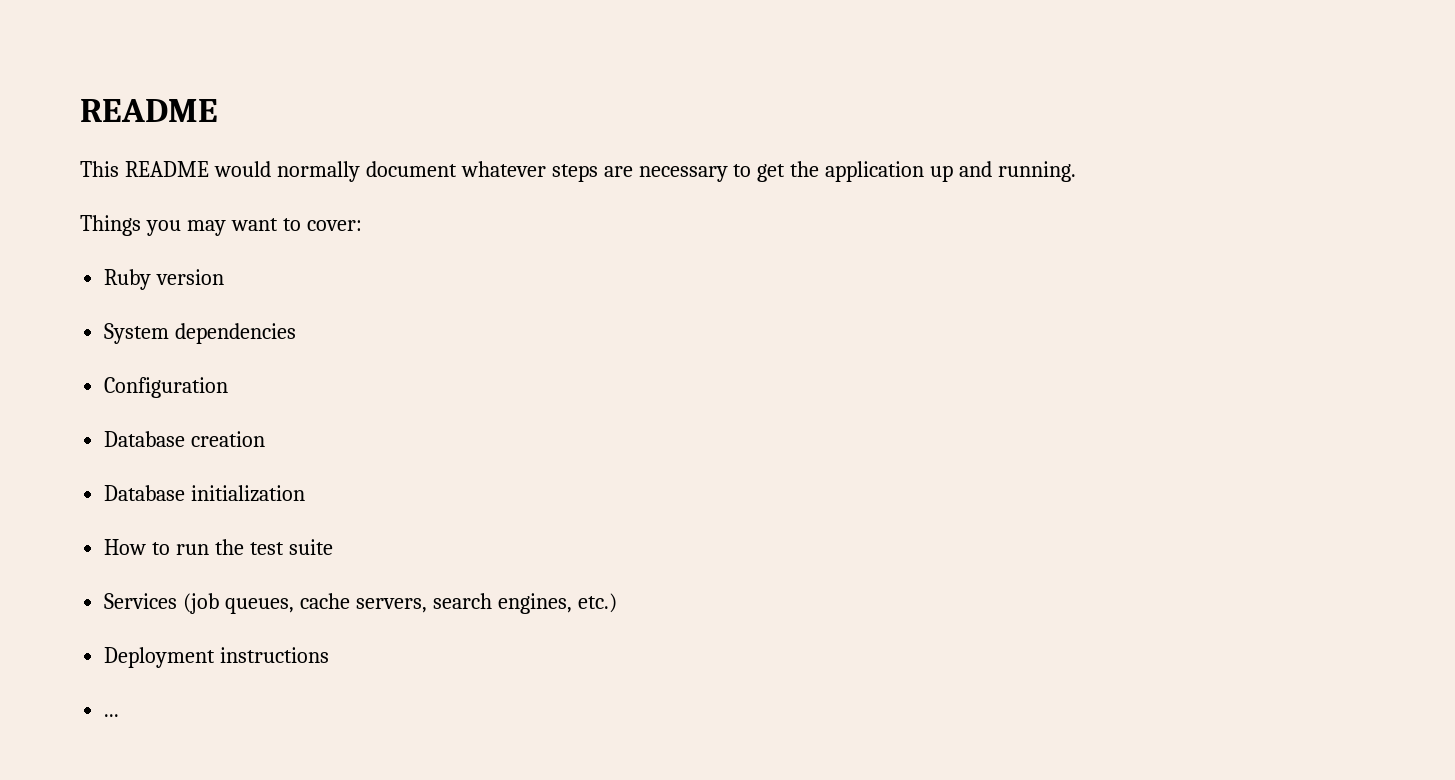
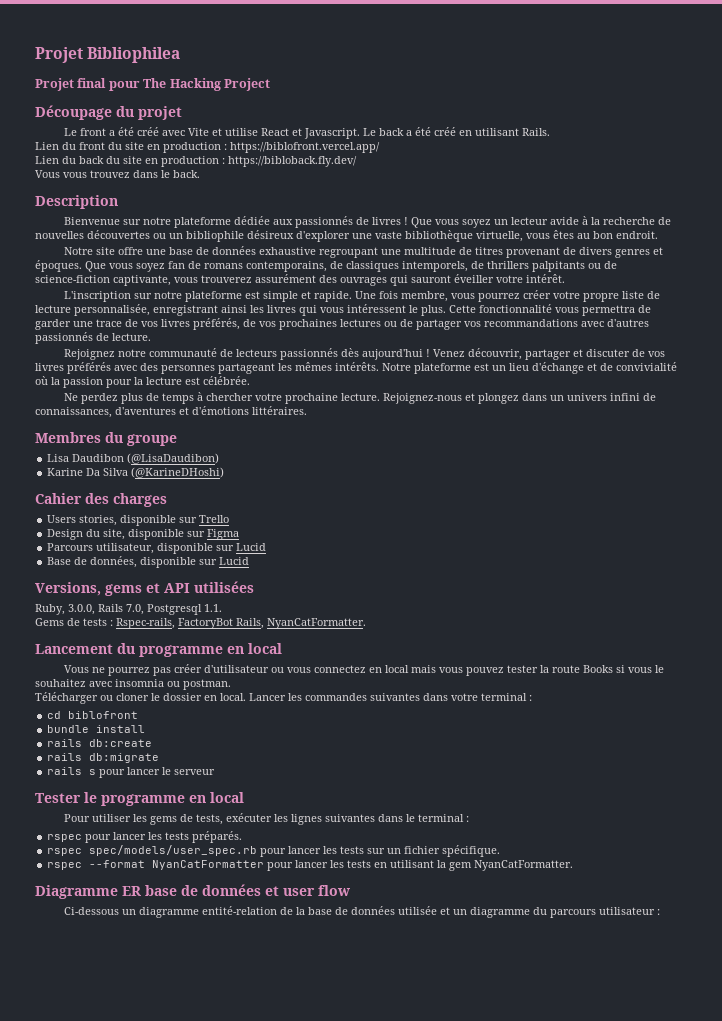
[80,99,218,122] [80,161,1077,182] [80,215,362,236] [104,269,225,290] [104,323,297,344] [104,377,229,398] [104,431,266,447] [104,485,306,502] [104,539,333,555] [104,593,617,614] [104,647,330,668] [104,714,120,717] README // This README would normally document whatever steps are necessary to get the application up and running. // Things you may want to cover: // Ruby version // System dependencies // Configuration // Database creation // Database initialization // How to run the test suite // Services (job queues, cache servers, search engines, etc.) // Deployment instructions // ... -> [35,47,181,63] [35,78,270,91] [35,105,182,120] [63,127,550,139] [35,142,380,153] [35,156,357,167] [35,170,200,178] [35,195,118,209] [63,216,671,228] [35,230,658,242] [63,246,663,258] [35,260,617,272] [35,274,565,286] [63,290,660,302] [35,304,651,316] [35,318,649,330] [35,332,151,344] [63,348,665,360] [35,362,677,374] [35,376,250,388] [63,392,656,404] [35,406,307,418] [35,432,177,446] [47,453,220,464] [47,467,225,478] [35,493,167,507] [47,515,230,526] [47,529,240,540] [47,543,267,554] [47,556,250,568] [35,581,254,596] [35,604,222,615] [35,618,366,629] [35,643,282,657] [63,664,664,676] [35,679,231,690] [35,692,532,704] [47,711,139,719] [47,725,146,733] [47,739,153,747] [47,753,160,763] [47,767,216,778] [35,792,244,806] [63,813,469,825] [47,831,243,843] [47,845,501,857] [47,860,574,871] [35,884,350,899] [63,906,660,918] Projet Bibliophilea // Projet final pour The Hacking Project // Découpage du projet // Le front a été créé avec Vite et utilise React et Javascript. Le back a été créé en utilisant Rails. // Lien du front du site en production : https://biblofront.vercel.app/ // Lien du back du site en production : https://bibloback.fly.dev/ // Vous vous trouvez dans le back. // Description // Bienvenue sur notre plateforme dédiée aux passionnés de livres ! Que vous soyez un lecteur avide à la recherche de nouvelles découvertes ou un bibliophile désireux d'explorer une vaste bibliothèque virtuelle, vous êtes au bon endroit. // Notre site offre une base de données exhaustive regroupant une multitude de titres provenant de divers genres et époques. Que vous soyez fan de romans contemporains, de classiques intemporels, de thrillers palpitants ou de science-fiction captivante, vous trouverez assurément des ouvrages qui sauront éveiller votre intérêt. // L'inscription sur notre plateforme est simple et rapide. Une fois membre, vous pourrez créer votre propre liste de lecture personnalisée, enregistrant ainsi les livres qui vous intéressent le plus. Cette fonctionnalité vous permettra de garder une trace de vos livres préférés, de vos prochaines lectures ou de partager vos recommandations avec d'autres passionnés de lecture. // Rejoignez notre communauté de lecteurs passionnés dès aujourd'hui ! Venez découvrir, partager et discuter de vos livres préférés avec des personnes partageant les mêmes intérêts. Notre plateforme est un lieu d'échange et de convivialité où la passion pour la lecture est célébrée. // Ne perdez plus de temps à chercher votre prochaine lecture. Rejoignez-nous et plongez dans un univers infini de connaissances, d'aventures et d'émotions littéraires. // Membres du groupe // Lisa Daudibon (@LisaDaudibon) // Karine Da Silva (@KarineDHoshi) // Cahier des charges // Users stories, disponible sur Trello // Design du site, disponible sur Figma // Parcours utilisateur, disponible sur Lucid // Base de données, disponible sur Lucid // Versions, gems et API utilisées // Ruby, 3.0.0, Rails 7.0, Postgresql 1.1. // Gems de tests : Rspec-rails, FactoryBot Rails, NyanCatFormatter. // Lancement du programme en local // Vous ne pourrez pas créer d'utilisateur ou vous connectez en local mais vous pouvez tester la route Books si vous le souhaitez avec insomnia ou postman. // Télécharger ou cloner le dossier en local. Lancer les commandes suivantes dans votre terminal : // cd biblofront // bundle install // rails db:create // rails db:migrate // rails s pour lancer le serveur // Tester le programme en local // Pour utiliser les gems de tests, exécuter les lignes suivantes dans le terminal : // rspec pour lancer les tests préparés. // rspec spec/models/user_spec.rb pour lancer les tests sur un fichier spécifique. // rspec --format NyanCatFormatter pour lancer les tests en utilisant la gem NyanCatFormatter. // Diagramme ER base de données et user flow // Ci-dessous un diagramme entité-relation de la base de données utilisée et un diagramme du parcours utilisateur :

